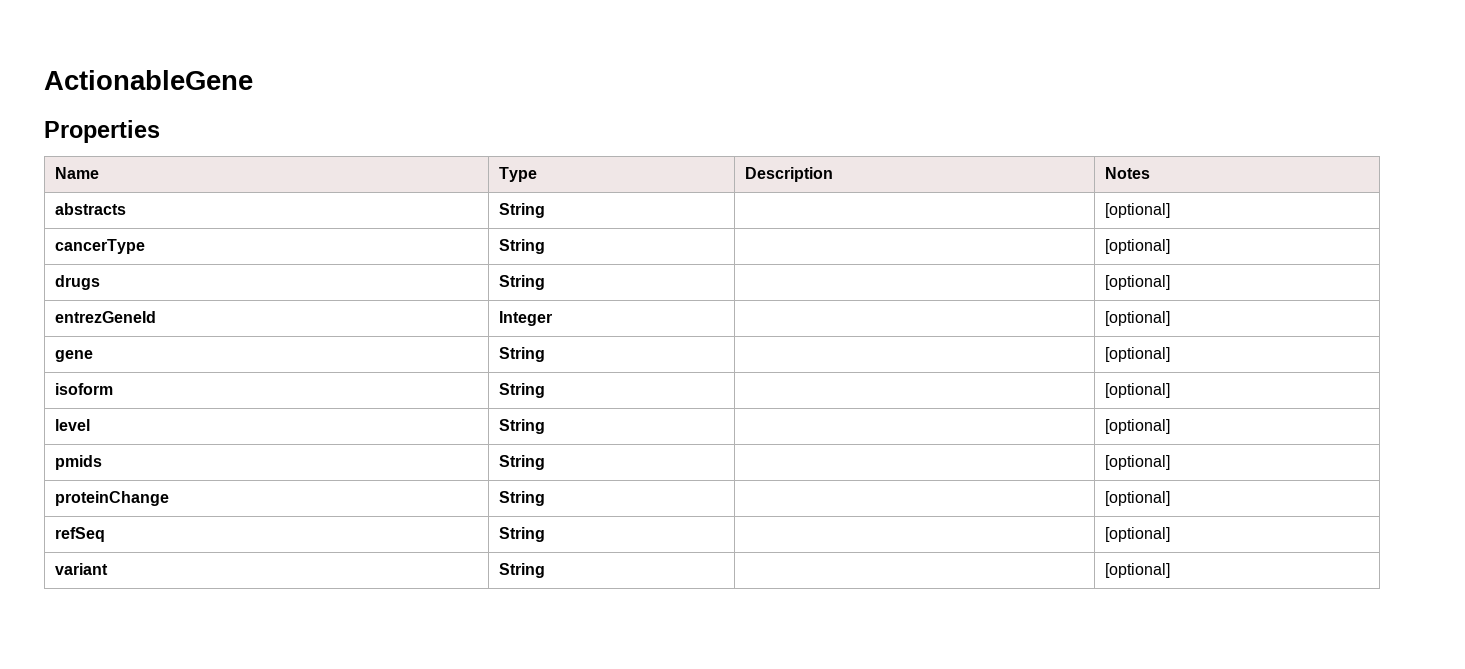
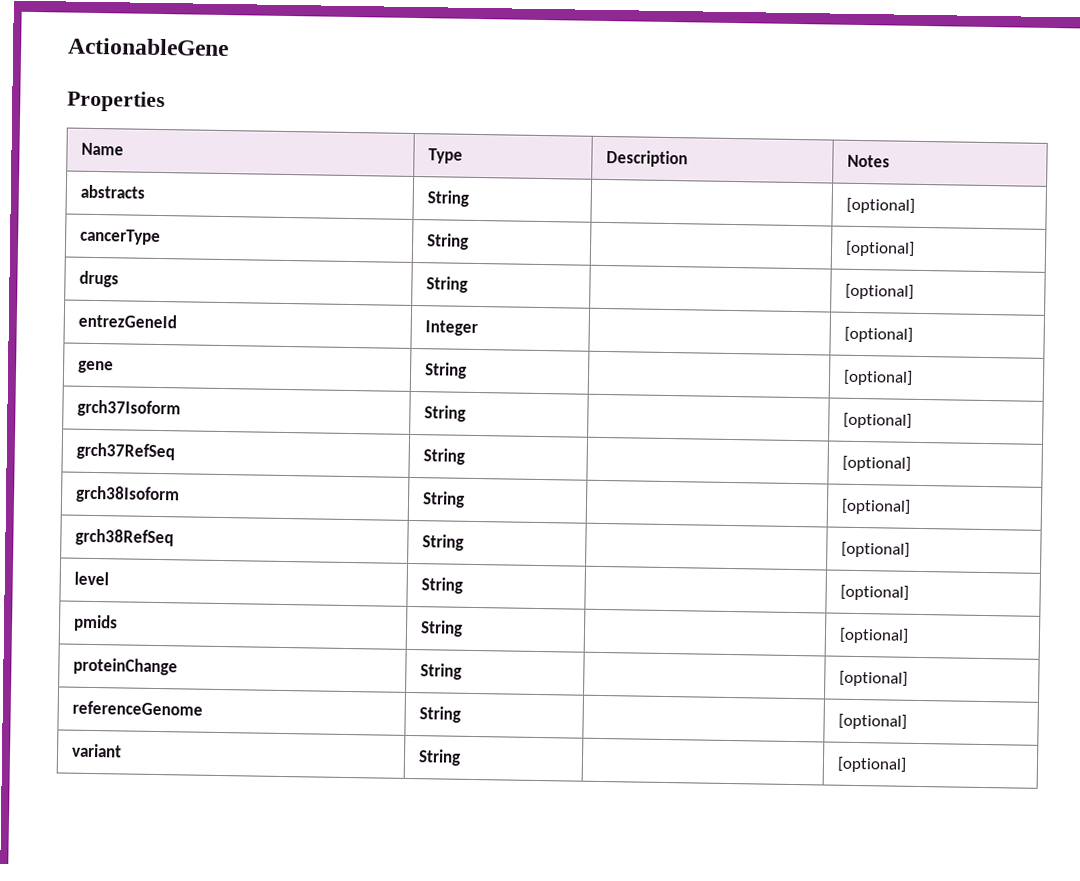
[54,383,113,395] isoform -> [76,399,181,418] [423,405,466,422] [842,412,912,429] [75,442,175,461] [422,448,465,465] [841,455,911,472] [74,485,180,504] [421,491,465,508] [840,498,911,515] [74,528,174,547] grch37Isoform | String | | [optional] // grch37RefSeq | String | | [optional] // grch38Isoform | String | | [optional] // grch38RefSeq
[54,527,105,542] refSeq -> [71,700,203,716] referenceGenome

